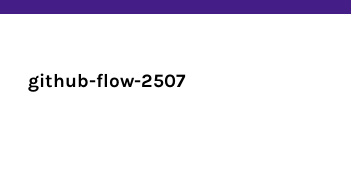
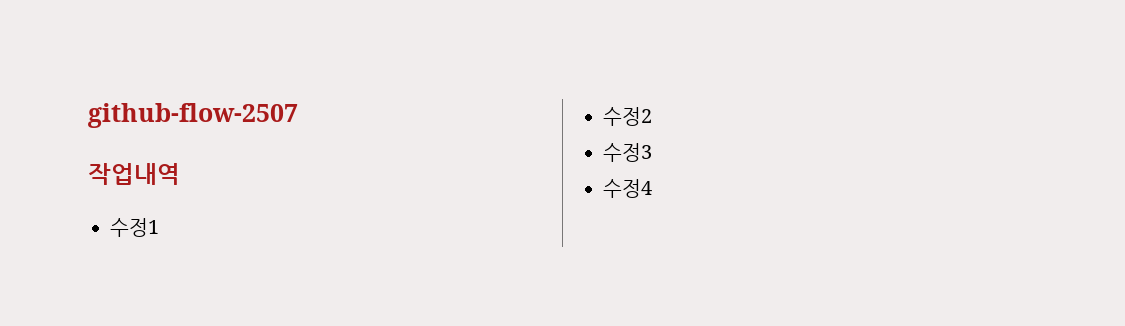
(186, 82) none -> [88,163,180,185] [110,218,159,237] [603,107,652,126] [603,143,652,162] [603,179,652,198] // 작업내역 // 수정1 // 수정2 // 수정3 // 수정4

